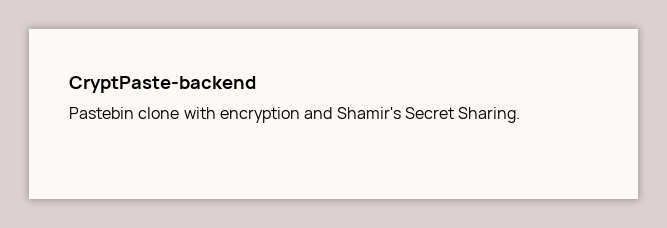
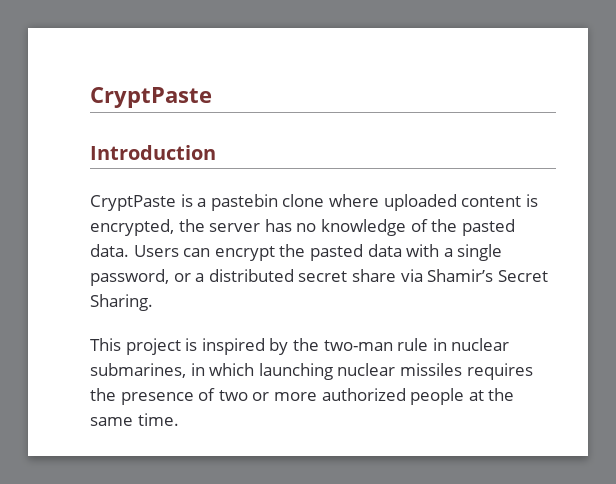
[69,76,256,93] [69,107,521,123] CryptPaste-backend // Pastebin clone with encryption and Shamir's Secret Sharing. -> [90,87,212,108] [90,145,216,160] [90,194,538,211] [90,219,515,236] [90,244,503,261] [90,269,548,286] [90,294,153,311] [90,338,510,355] [90,363,533,380] [90,388,515,405] [90,413,179,426] CryptPaste // Introduction // CryptPaste is a pastebin clone where uploaded content is encrypted, the server has no knowledge of the pasted data. Users can encrypt the pasted data with a single password, or a distributed secret share via Shamir’s Secret Sharing. // This project is inspired by the two-man rule in nuclear submarines, in which launching nuclear missiles requires the presence of two or more authorized people at the same time.

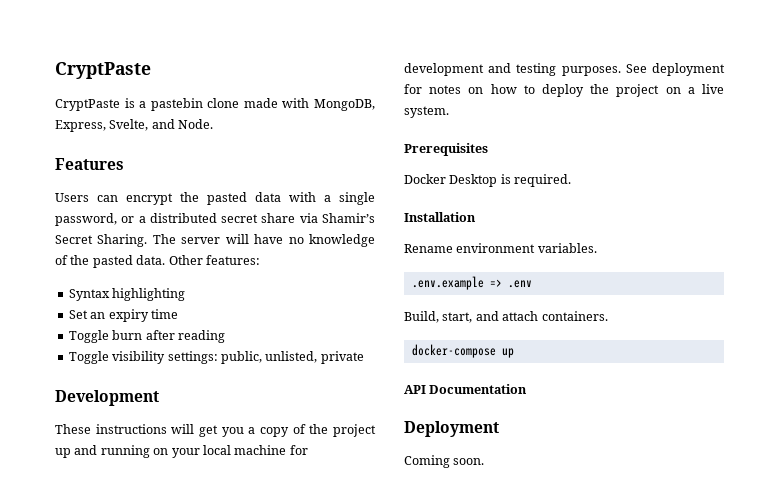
[90,87,212,108] [90,145,216,160] CryptPaste // Introduction -> [55,62,151,79] CryptPaste
[328,194,538,211] [90,219,515,236] [90,244,129,257] where uploaded content is encrypted, the server has no knowledge of the pasted data. -> [243,98,376,111] [55,119,214,132] [55,158,124,170] made with MongoDB, Express, Svelte, and Node. // Features //
[90,338,510,355] [90,363,533,380] [90,388,515,405] [90,413,179,426] // This project is inspired by the two-man rule in nuclear submarines, in which launching nuclear missiles requires the presence of two or more authorized people at the same time. -> [152,234,375,247] [55,255,260,268] [68,288,186,301] [68,309,178,322] [68,330,225,343] [68,351,364,364] [55,390,159,406] [55,424,376,437] [55,445,308,458] [404,63,725,76] [404,84,724,97] [404,106,449,118] [404,143,488,156] [404,174,572,187] [404,212,476,222] [404,243,597,253] [411,276,532,290] [404,311,608,323] [411,344,514,358] [404,384,528,394] [404,421,499,437] [404,455,485,468] The server will have no knowledge of the pasted data. Other features: // Syntax highlighting // Set an expiry time // Toggle burn after reading // Toggle visibility settings: public, unlisted, private // Development // These instructions will get you a copy of the project up and running on your local machine for development and testing purposes. See deployment for notes on how to deploy the project on a live system. // Prerequisites // Docker Desktop is required. // Installation // Rename environment variables. // .env.example => .env // Build, start, and attach containers. // docker-compose up // API Documentation // Deployment // Coming soon.

